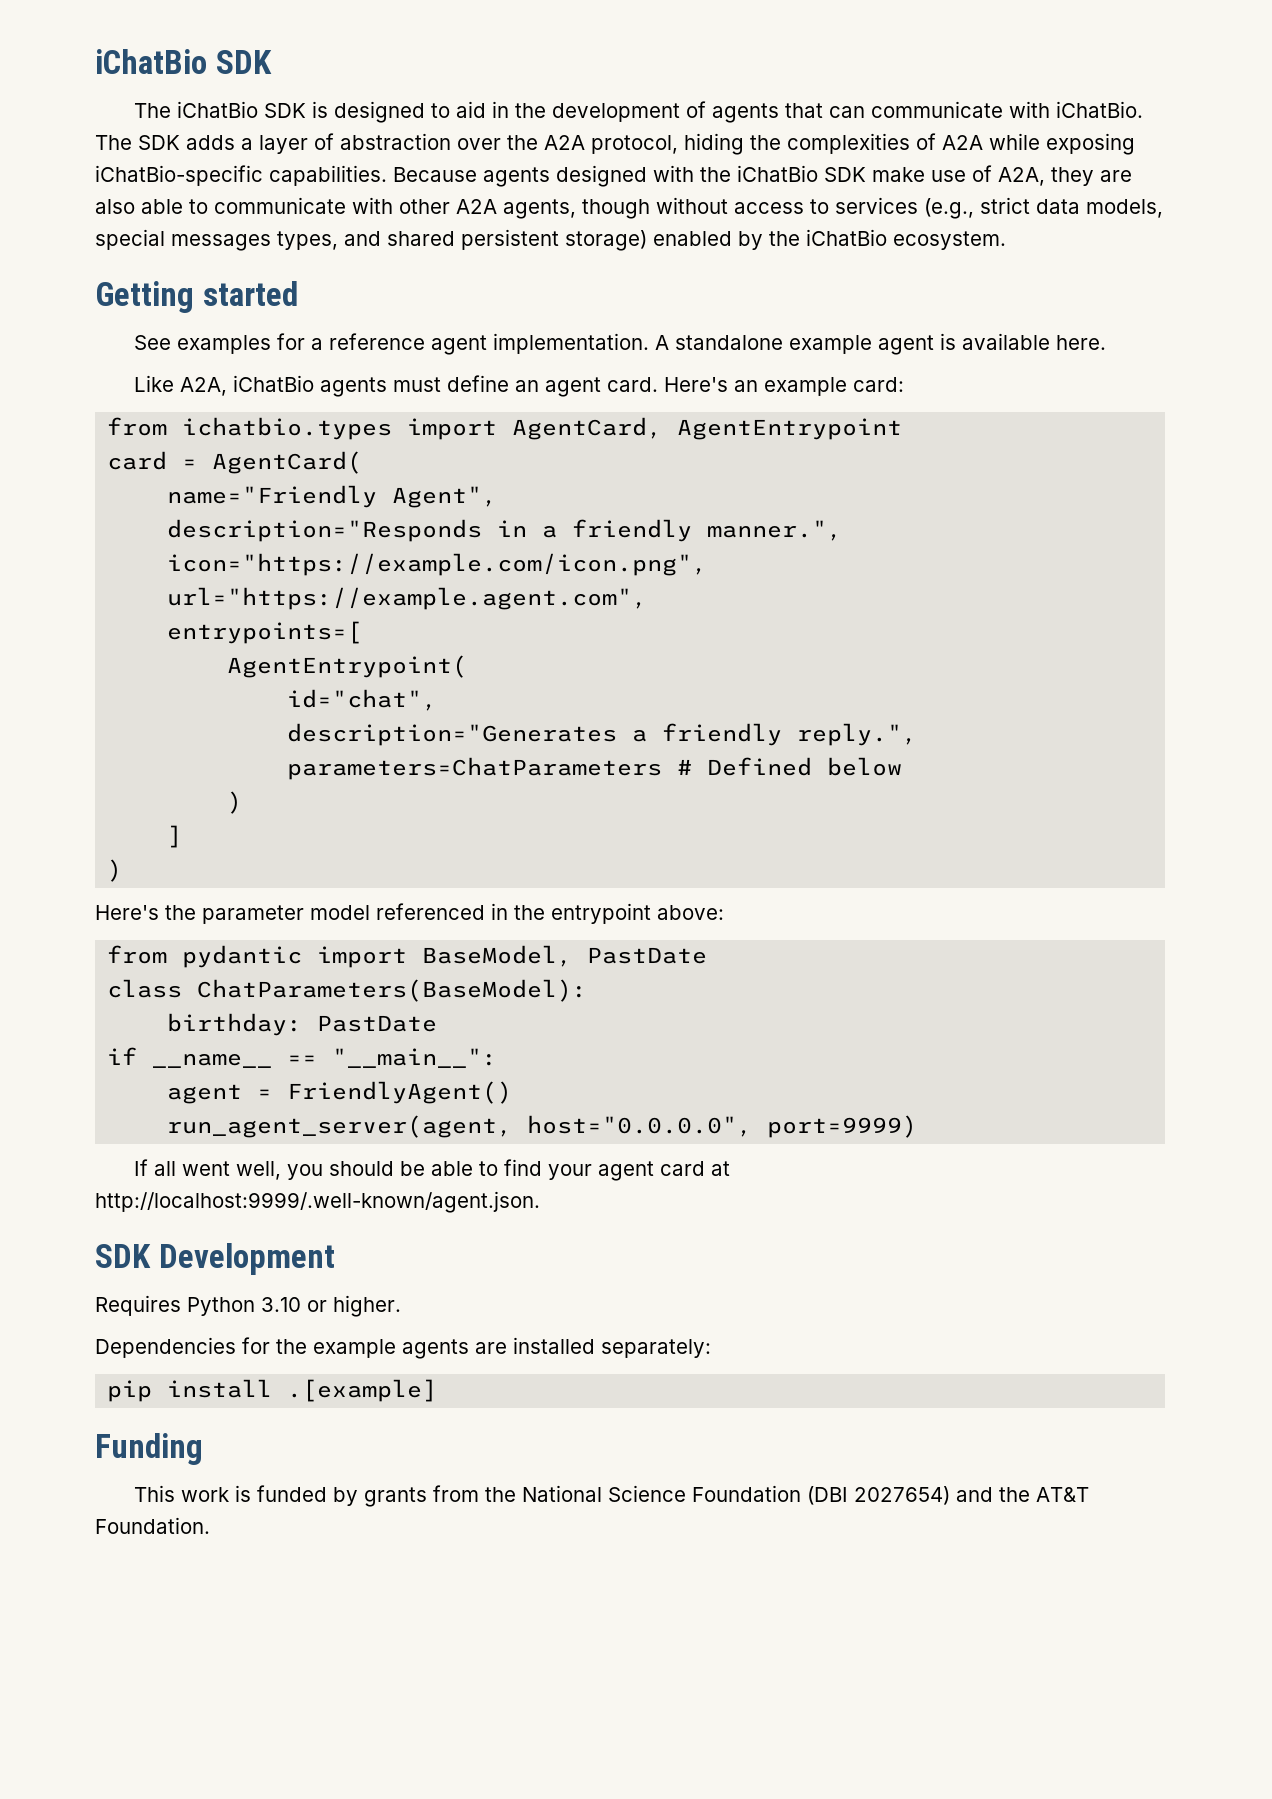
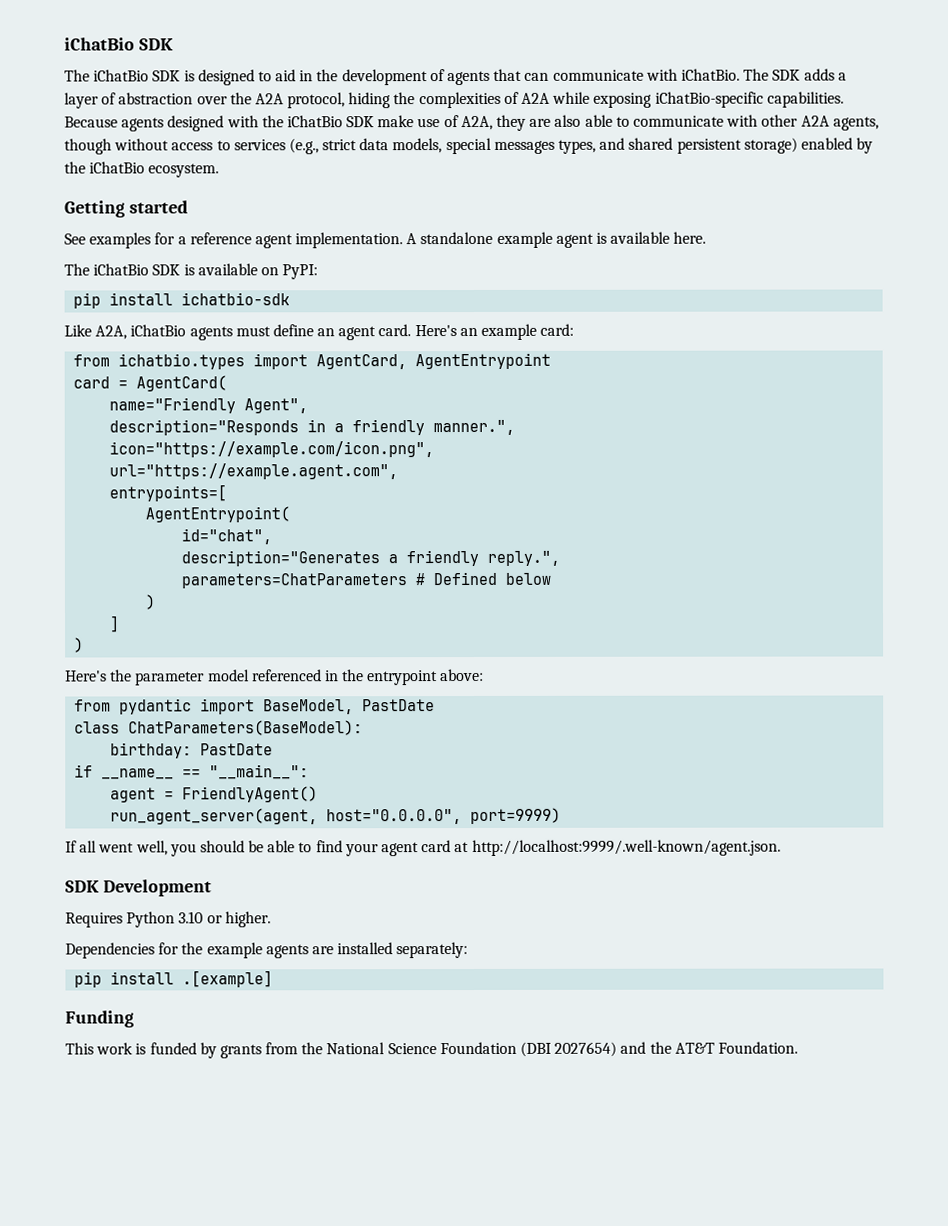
(1107, 342) none -> [64,263,319,280] [73,292,291,309] // The iChatBio SDK is available on PyPI: // pip install ichatbio-sdk

